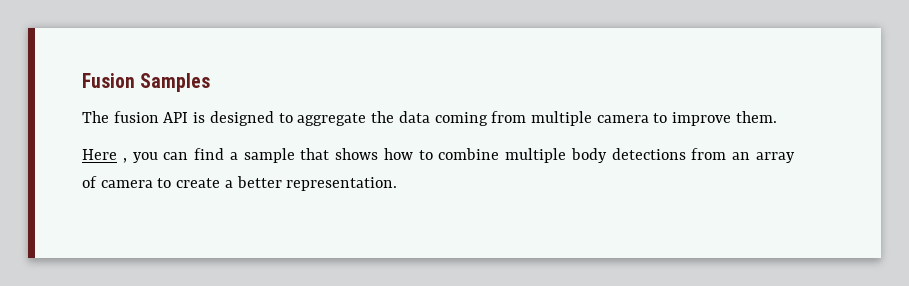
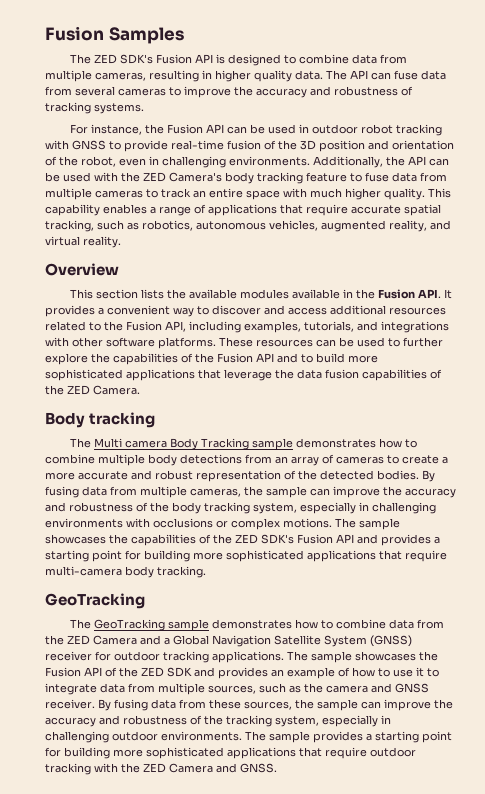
[113,111,159,123] fusion -> [93,54,192,64] ZED SDK's Fusion
[297,111,777,126] [82,148,379,163] aggregate the data coming from multiple camera to improve them. // Here , you can find a sample that shows -> [298,54,407,64] [45,70,446,82] [45,86,413,98] [45,102,144,114] [69,124,442,136] [45,140,454,152] [45,156,449,168] [45,172,447,184] [45,188,451,200] [45,204,441,216] [45,220,451,232] [45,236,121,248] [45,263,119,276] [69,289,452,299] [45,305,446,317] [45,321,449,333] [45,337,443,349] [45,353,378,365] [45,369,442,381] [45,385,140,395] [45,412,156,428] [69,438,376,450] combine data from multiple cameras, resulting in higher quality data. The API can fuse data from several cameras to improve the accuracy and robustness of tracking systems. // For instance, the Fusion API can be used in outdoor robot tracking with GNSS to provide real-time fusion of the 3D position and orientation of the robot, even in challenging environments. Additionally, the API can be used with the ZED Camera's body tracking feature to fuse data from multiple cameras to track an entire space with much higher quality. This capability enables a range of applications that require accurate spatial tracking, such as robotics, autonomous vehicles, augmented reality, and virtual reality. // Overview // This section lists the available modules available in the Fusion API. It provides a convenient way to discover and access additional resources related to the Fusion API, including examples, tutorials, and integrations with other software platforms. These resources can be used to further explore the capabilities of the Fusion API and to build more sophisticated applications that leverage the data fusion capabilities of the ZED Camera. // Body tracking // The Multi camera Body Tracking sample demonstrates
[100,180,153,188] camera -> [336,456,384,464] cameras
[236,176,398,191] better representation. -> [45,470,435,482] [45,486,456,498] [45,502,436,514] [45,518,400,530] [45,534,440,546] [45,550,447,562] [45,566,206,578] [45,593,145,609] [69,619,444,631] [45,635,412,647] [45,651,438,663] [45,667,439,679] [45,683,429,695] [45,699,453,711] [45,715,391,727] [45,731,452,743] [45,747,416,759] [45,763,277,775] more accurate and robust representation of the detected bodies. By fusing data from multiple cameras, the sample can improve the accuracy and robustness of the body tracking system, especially in challenging environments with occlusions or complex motions. The sample showcases the capabilities of the ZED SDK's Fusion API and provides a starting point for building more sophisticated applications that require multi-camera body tracking. // GeoTracking // The GeoTracking sample demonstrates how to combine data from the ZED Camera and a Global Navigation Satellite System (GNSS) receiver for outdoor tracking applications. The sample showcases the Fusion API of the ZED SDK and provides an example of how to use it to integrate data from multiple sources, such as the camera and GNSS receiver. By fusing data from these sources, the sample can improve the accuracy and robustness of the tracking system, especially in challenging outdoor environments. The sample provides a starting point for building more sophisticated applications that require outdoor tracking with the ZED Camera and GNSS.

